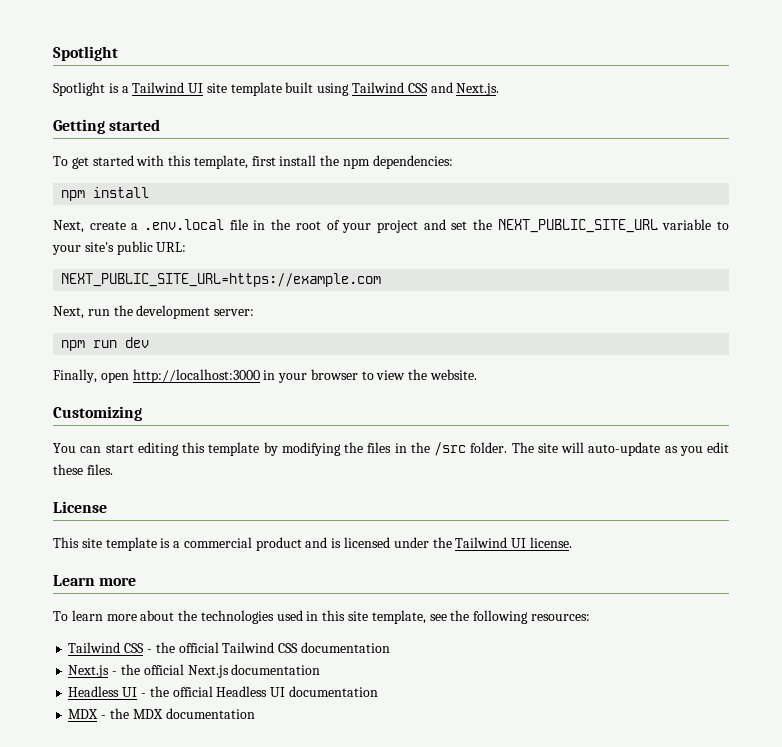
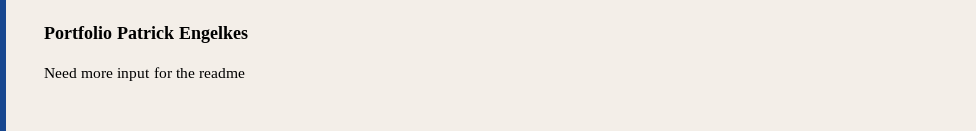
[53,46,118,61] [53,82,500,96] [53,119,161,134] [53,155,453,169] [61,187,150,201] [53,219,729,233] [52,241,187,255] [61,273,382,287] [53,305,255,319] [61,337,150,351] [53,369,478,383] [53,406,142,421] [53,442,729,456] [53,464,113,475] [53,501,107,513] [53,537,572,551] [53,575,137,586] [53,610,590,624] [68,642,390,653] [68,664,321,678] [68,686,378,697] [68,708,255,719] Spotlight // Spotlight is a Tailwind UI site template built using Tailwind CSS and Next.js. // Getting started // To get started with this template, first install the npm dependencies: // npm install // Next, create a .env.local file in the root of your project and set the NEXT_PUBLIC_SITE_URL variable to your site's public URL: // NEXT_PUBLIC_SITE_URL=https://example.com // Next, run the development server: // npm run dev // Finally, open http://localhost:3000 in your browser to view the website. // Customizing // You can start editing this template by modifying the files in the /src folder. The site will auto-update as you edit these files. // License // This site template is a commercial product and is licensed under the Tailwind UI license. // Learn more // To learn more about the technologies used in this site template, see the following resources: // Tailwind CSS - the official Tailwind CSS documentation // Next.js - the official Next.js documentation // Headless UI - the official Headless UI documentation // MDX - the MDX documentation -> [44,26,248,43] [44,67,245,81] Portfolio Patrick Engelkes // Need more input for the readme

